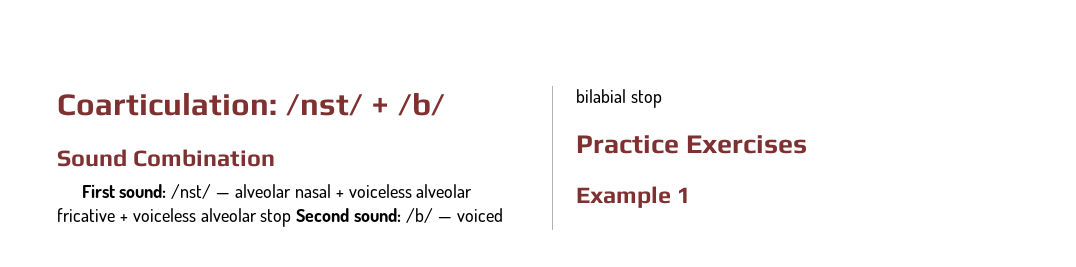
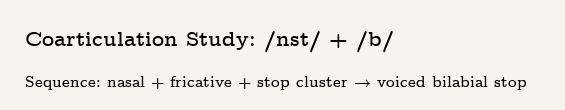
[57,92,277,116] Coarticulation: -> [25,32,256,50] Coarticulation Study:
[57,149,276,167] [81,184,473,199] [57,208,452,227] Sound Combination // First sound: /nst/ — alveolar nasal + voiceless alveolar fricative + voiceless alveolar stop Second sound: /b/ — -> [25,76,371,90] Sequence: nasal + fricative + stop cluster →
[576,135,808,154] [576,186,692,208] // Practice Exercises // Example 1 -> (527, 83) none

